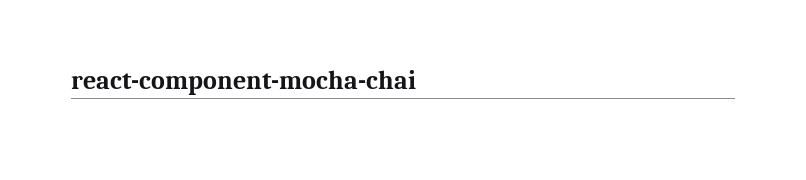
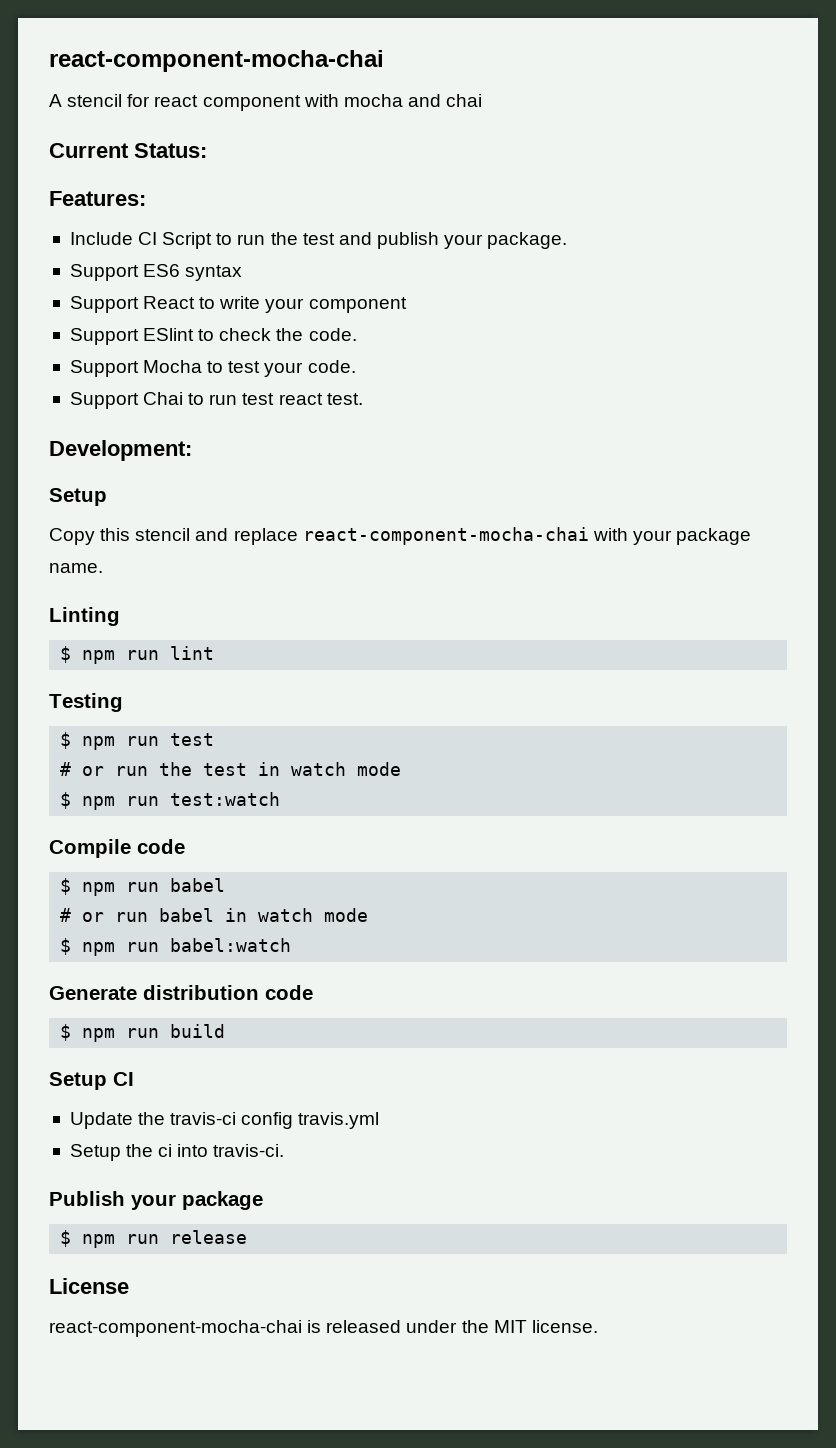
[71,70,416,95] react-component-mocha-chai -> [49,50,384,72] [49,94,483,111] [49,143,207,158] [49,191,146,206] [69,232,568,249] [69,264,243,281] [69,296,407,313] [69,328,357,345] [69,360,356,377] [69,392,363,409] [49,440,192,461] [49,488,107,506] [49,527,752,545] [49,563,103,573] [49,607,120,626] [60,646,215,664] [49,693,123,712] [60,732,215,750] [60,762,402,776] [60,792,281,810] [49,839,185,858] [60,878,226,896] [60,908,369,922] [60,938,292,956] [49,985,313,1000] [60,1024,226,1042] [49,1072,134,1090] [69,1112,380,1129] [69,1144,285,1161] [49,1191,263,1210] [60,1230,248,1248] [49,1278,129,1294] [49,1320,598,1337] react-component-mocha-chai // A stencil for react component with mocha and chai // Current Status: // Features: // Include CI Script to run the test and publish your package. // Support ES6 syntax // Support React to write your component // Support ESlint to check the code. // Support Mocha to test your code. // Support Chai to run test react test. // Development: // Setup // Copy this stencil and replace react-component-mocha-chai with your package name. // Linting // $ npm run lint // Testing // $ npm run test // # or run the test in watch mode // $ npm run test:watch // Compile code // $ npm run babel // # or run babel in watch mode // $ npm run babel:watch // Generate distribution code // $ npm run build // Setup CI // Update the travis-ci config travis.yml // Setup the ci into travis-ci. // Publish your package // $ npm run release // License // react-component-mocha-chai is released under the MIT license.

